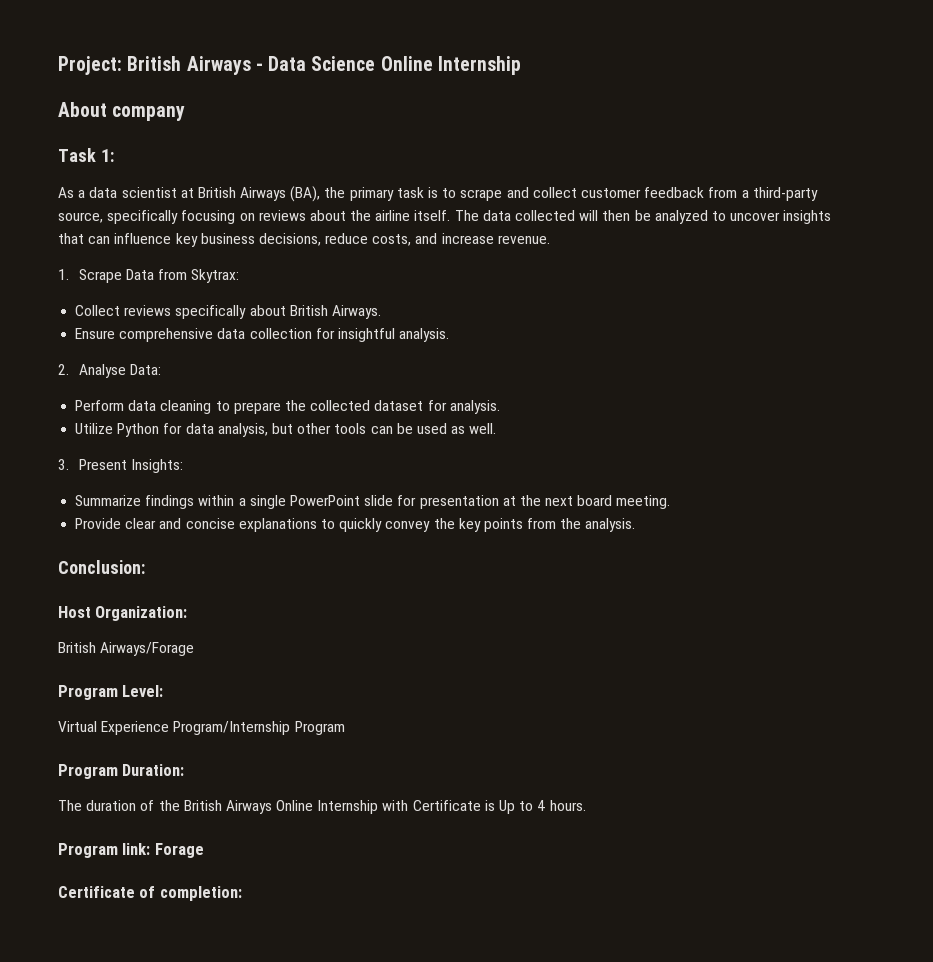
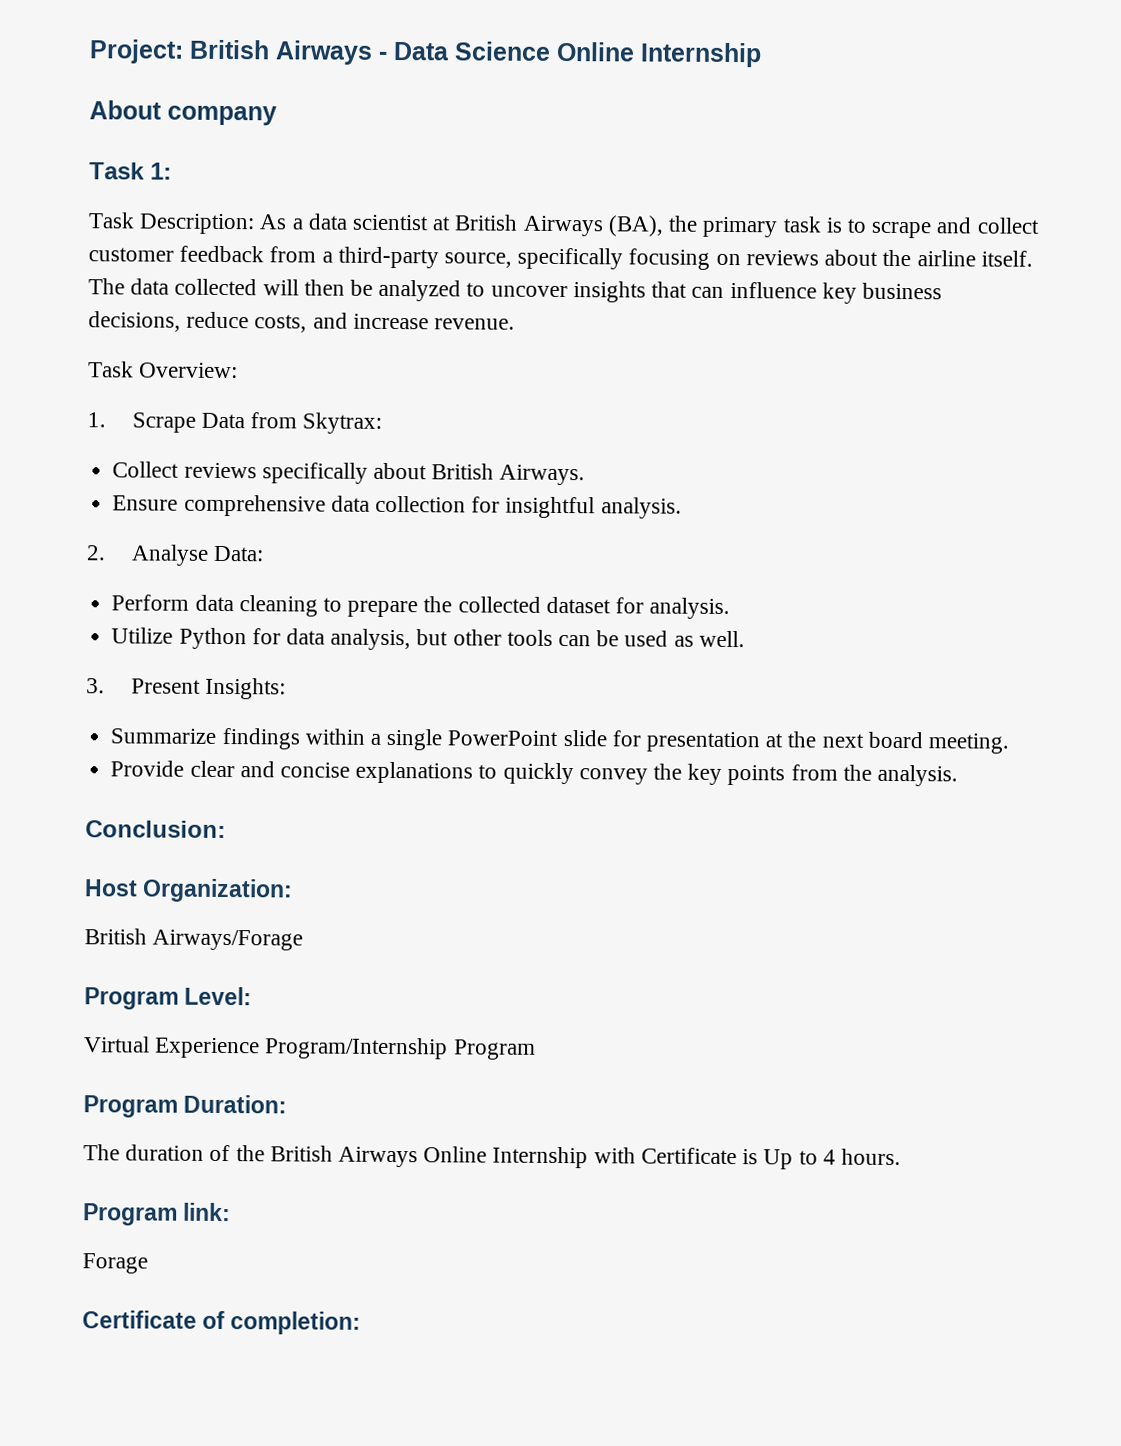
(114, 155) none -> [88,212,256,235] Task Description:
(550, 239) none -> [88,361,239,379] // Task Overview:
(151, 849) none -> (232, 1212) //

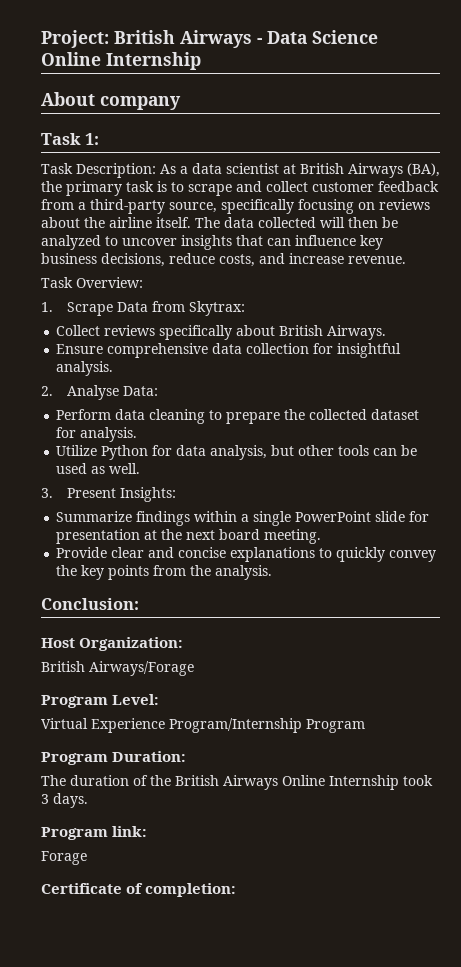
[593,1147,901,1170] with Certificate is Up to 4 hours. -> [403,775,433,786] [41,793,88,808] took 3 days.

